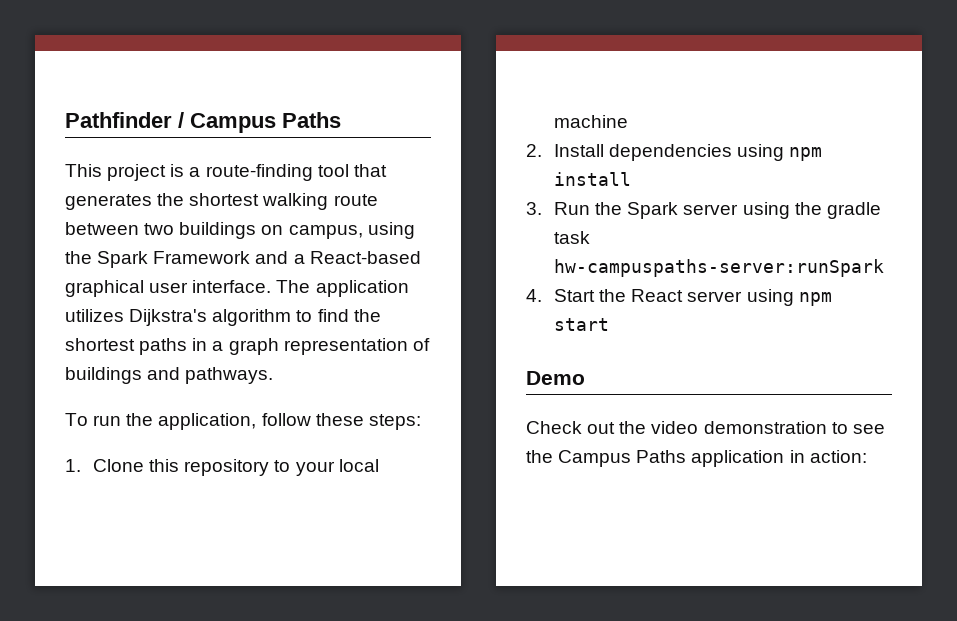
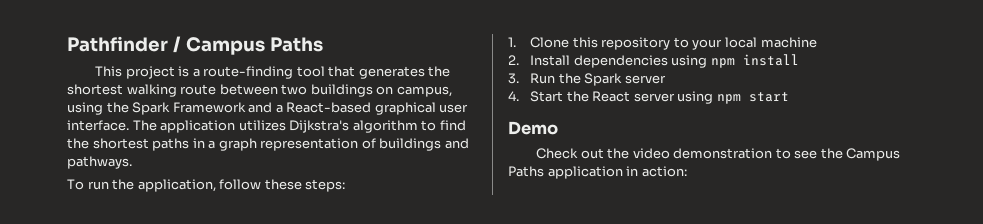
[742,202,881,219] [554,231,591,244] [554,259,885,277] using the gradle task hw-campuspaths-server:runSpark -> (666, 79) none

